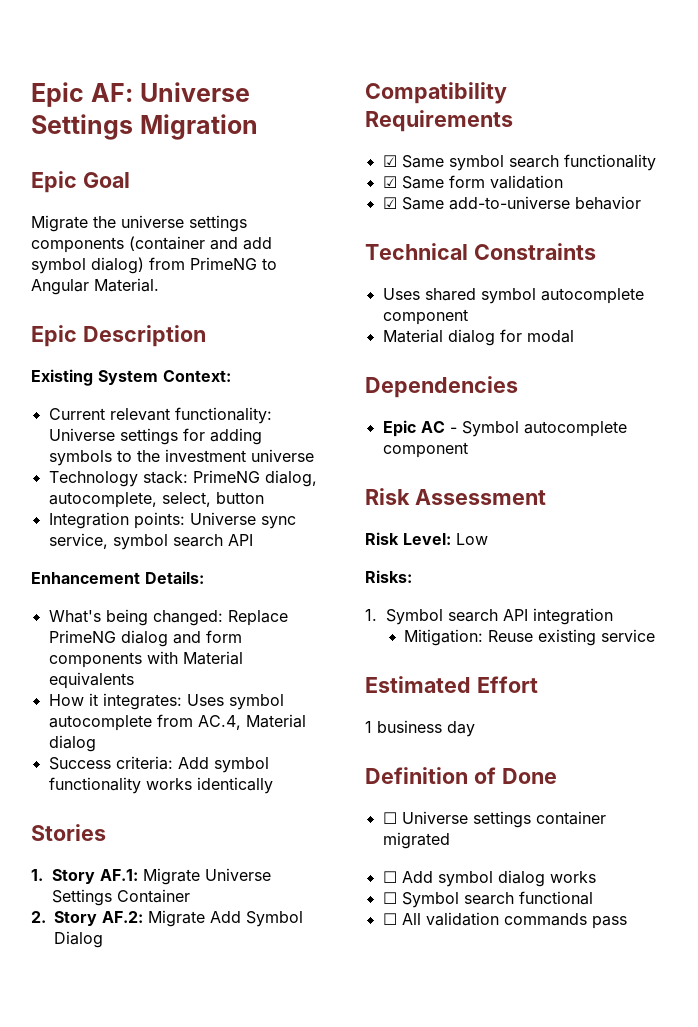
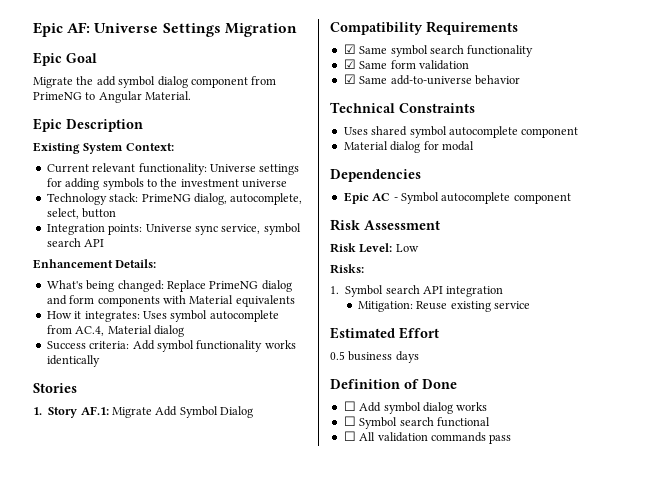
[121,215,247,232] [31,236,272,253] [31,257,144,274] universe settings components (container and add symbol dialog) -> [96,76,248,88] add symbol dialog component
[205,868,272,881] [52,889,191,906] [31,910,205,927] Universe Settings Container // 2. Story AF.2: Migrate -> (152, 412) none
[365,720,475,737] 1 business day -> [330,351,419,363] 0.5 business days
[382,811,606,828] [382,832,450,849] // ☐ Universe settings container migrated -> (457, 384) none

